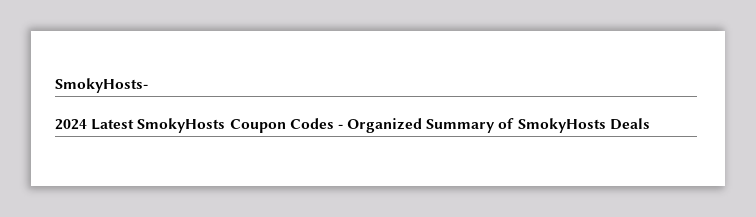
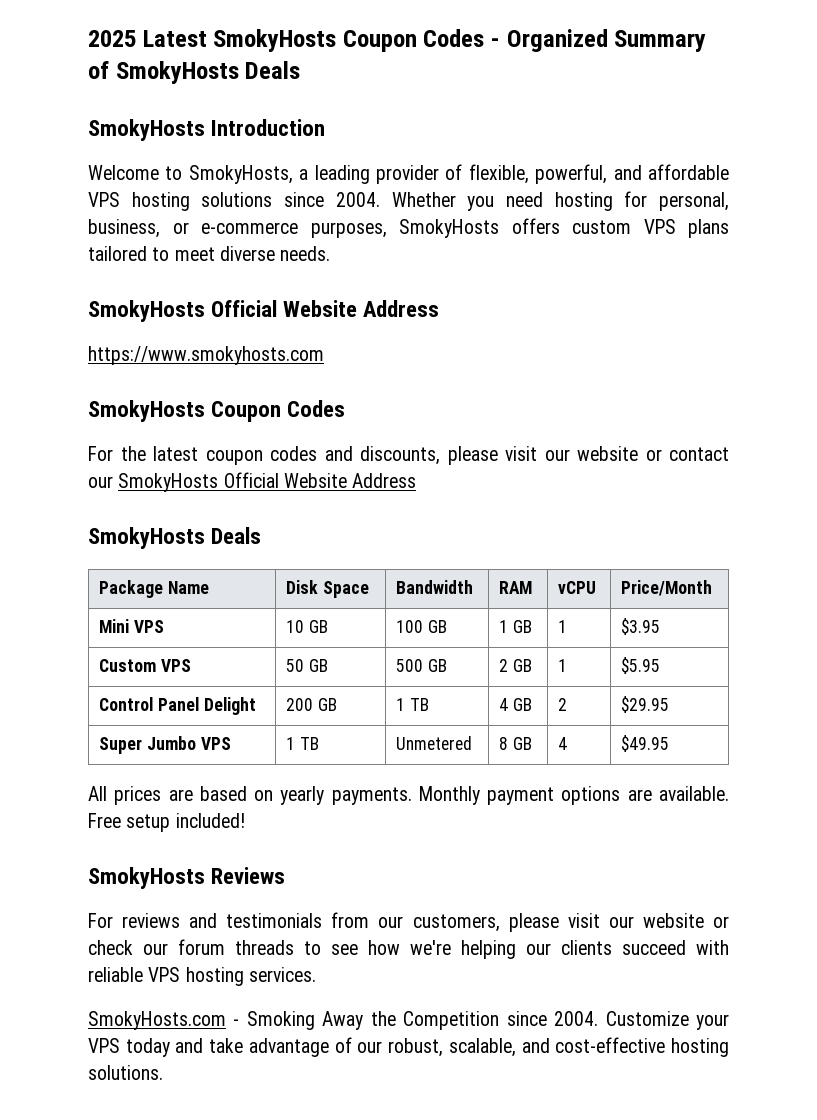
[55,78,148,93] [55,119,87,130] SmokyHosts- // 2024 -> [88,30,136,47] 2025
(650, 124) none -> [88,119,326,141] [88,164,729,184] [88,191,729,211] [88,218,729,238] [88,246,331,261] [88,300,440,322] [88,346,324,365] [88,400,346,422] [88,446,729,465] [88,472,417,492] [88,527,262,549] [99,580,210,598] [286,580,370,598] [396,580,474,594] [499,581,533,594] [558,581,597,594] [621,580,713,596] [99,619,165,633] [286,620,329,633] [396,620,448,633] [499,620,533,633] [558,620,568,633] [621,618,661,635] [99,659,192,672] [286,659,329,672] [396,659,448,672] [499,659,533,672] [558,659,568,672] [621,657,661,674] [99,697,256,715] [286,698,338,711] [396,698,430,711] [499,698,533,711] [558,698,568,711] [621,696,670,713] [99,736,231,754] [286,737,320,750] [396,736,473,750] [499,737,533,750] [558,737,568,750] [621,735,670,752] [88,786,729,805] [88,813,245,832] [88,867,286,889] [88,912,730,932] [88,939,729,959] [88,967,316,986] [88,1011,730,1030] [88,1037,730,1057] [88,1065,163,1080] // SmokyHosts Introduction // Welcome to SmokyHosts, a leading provider of flexible, powerful, and affordable VPS hosting solutions since 2004. Whether you need hosting for personal, business, or e-commerce purposes, SmokyHosts offers custom VPS plans tailored to meet diverse needs. // SmokyHosts Official Website Address // https://www.smokyhosts.com // SmokyHosts Coupon Codes // For the latest coupon codes and discounts, please visit our website or contact our SmokyHosts Official Website Address // SmokyHosts Deals // Package Name | Disk Space | Bandwidth | RAM | vCPU | Price/Month // Mini VPS | 10 GB | 100 GB | 1 GB | 1 | $3.95 // Custom VPS | 50 GB | 500 GB | 2 GB | 1 | $5.95 // Control Panel Delight | 200 GB | 1 TB | 4 GB | 2 | $29.95 // Super Jumbo VPS | 1 TB | Unmetered | 8 GB | 4 | $49.95 // All prices are based on yearly payments. Monthly payment options are available. Free setup included! // SmokyHosts Reviews // For reviews and testimonials from our customers, please visit our website or check our forum threads to see how we're helping our clients succeed with reliable VPS hosting services. // SmokyHosts.com - Smoking Away the Competition since 2004. Customize your VPS today and take advantage of our robust, scalable, and cost-effective hosting solutions.

